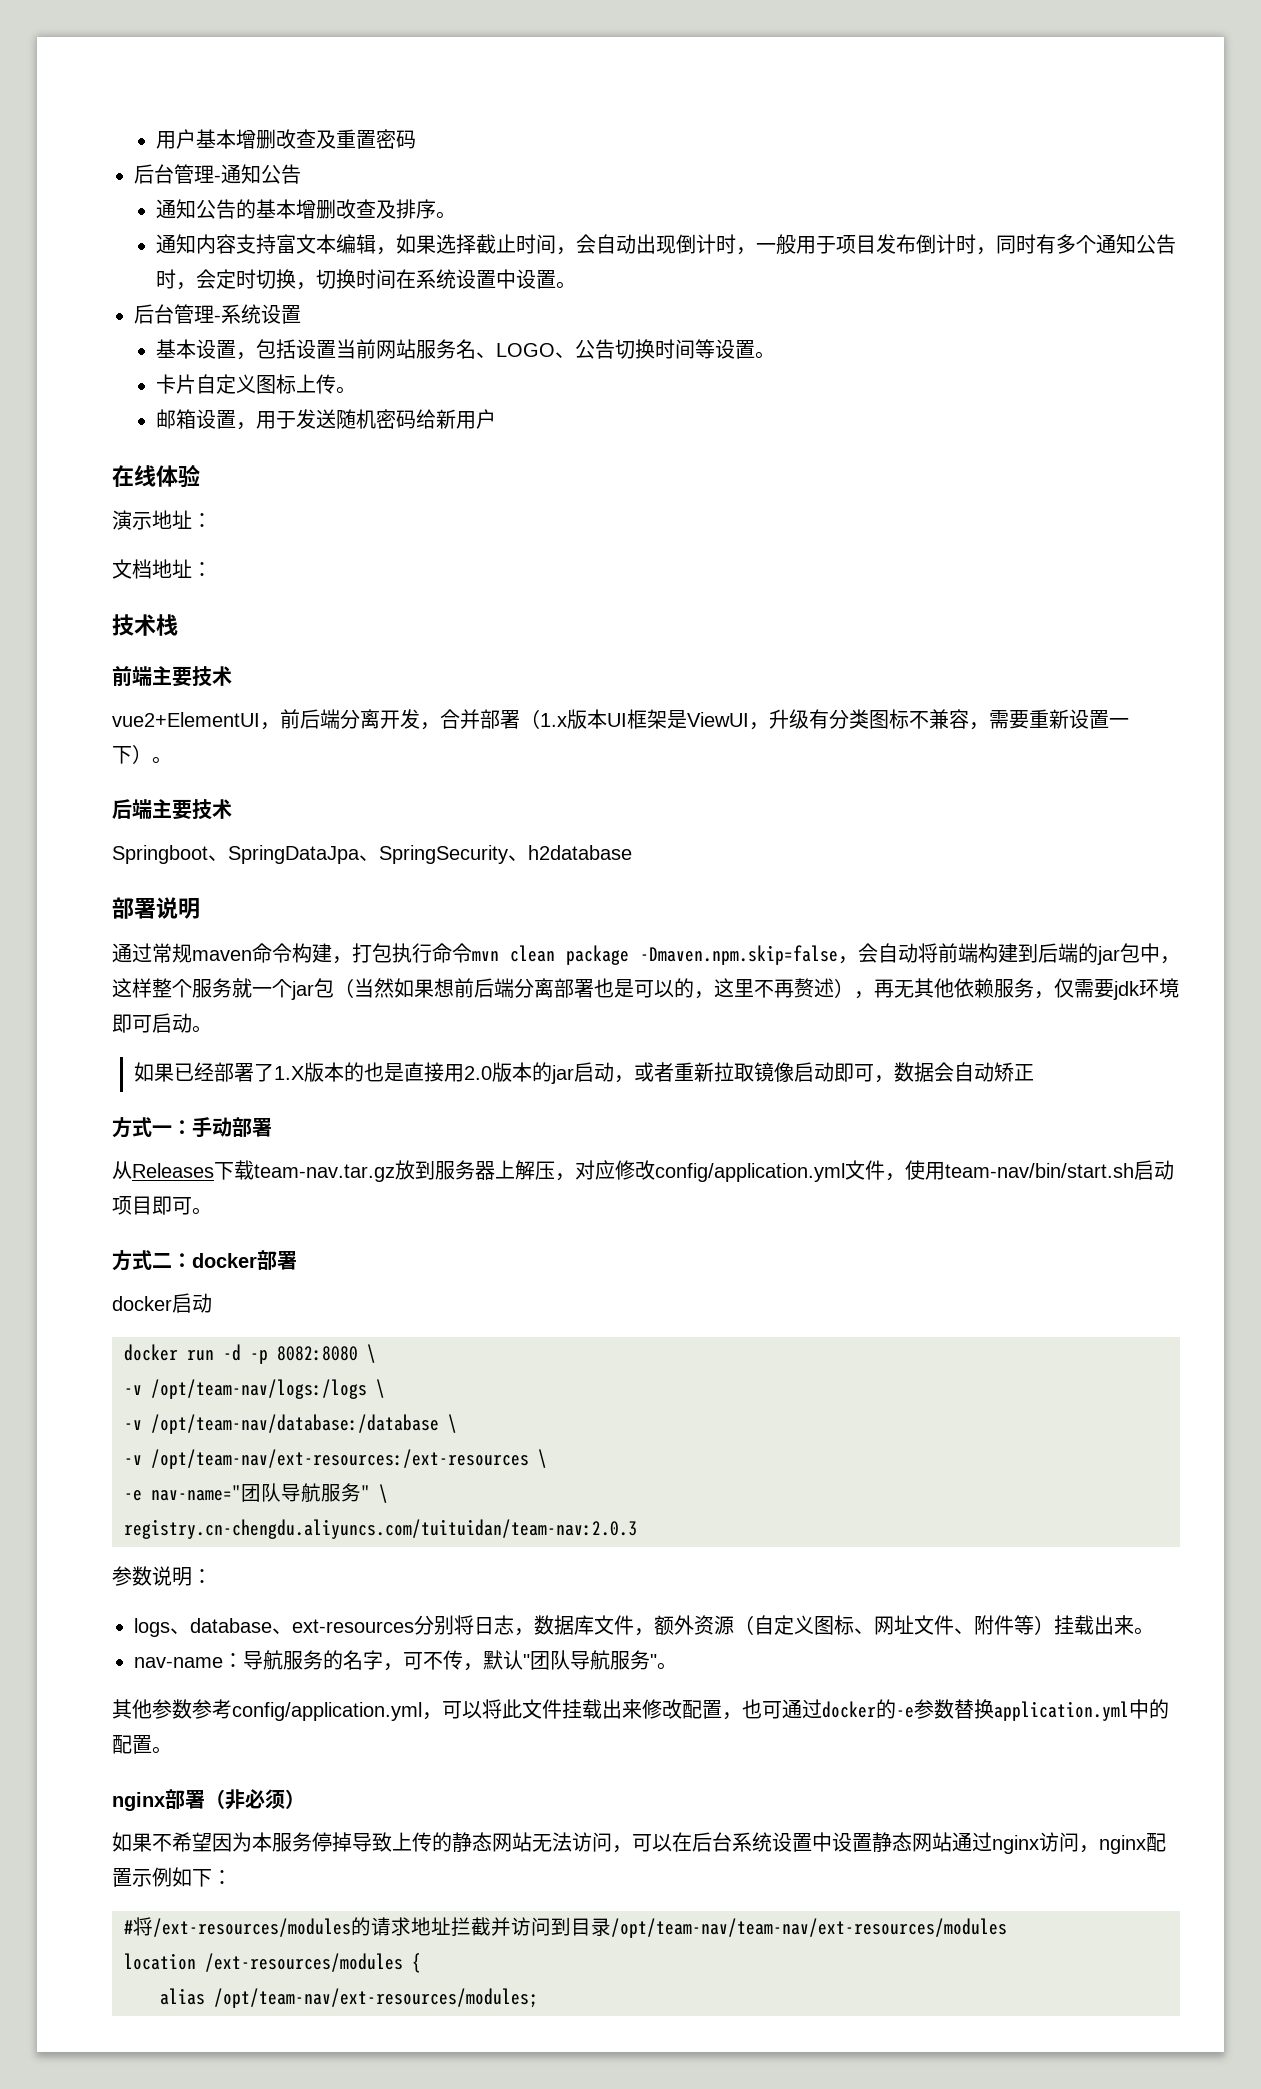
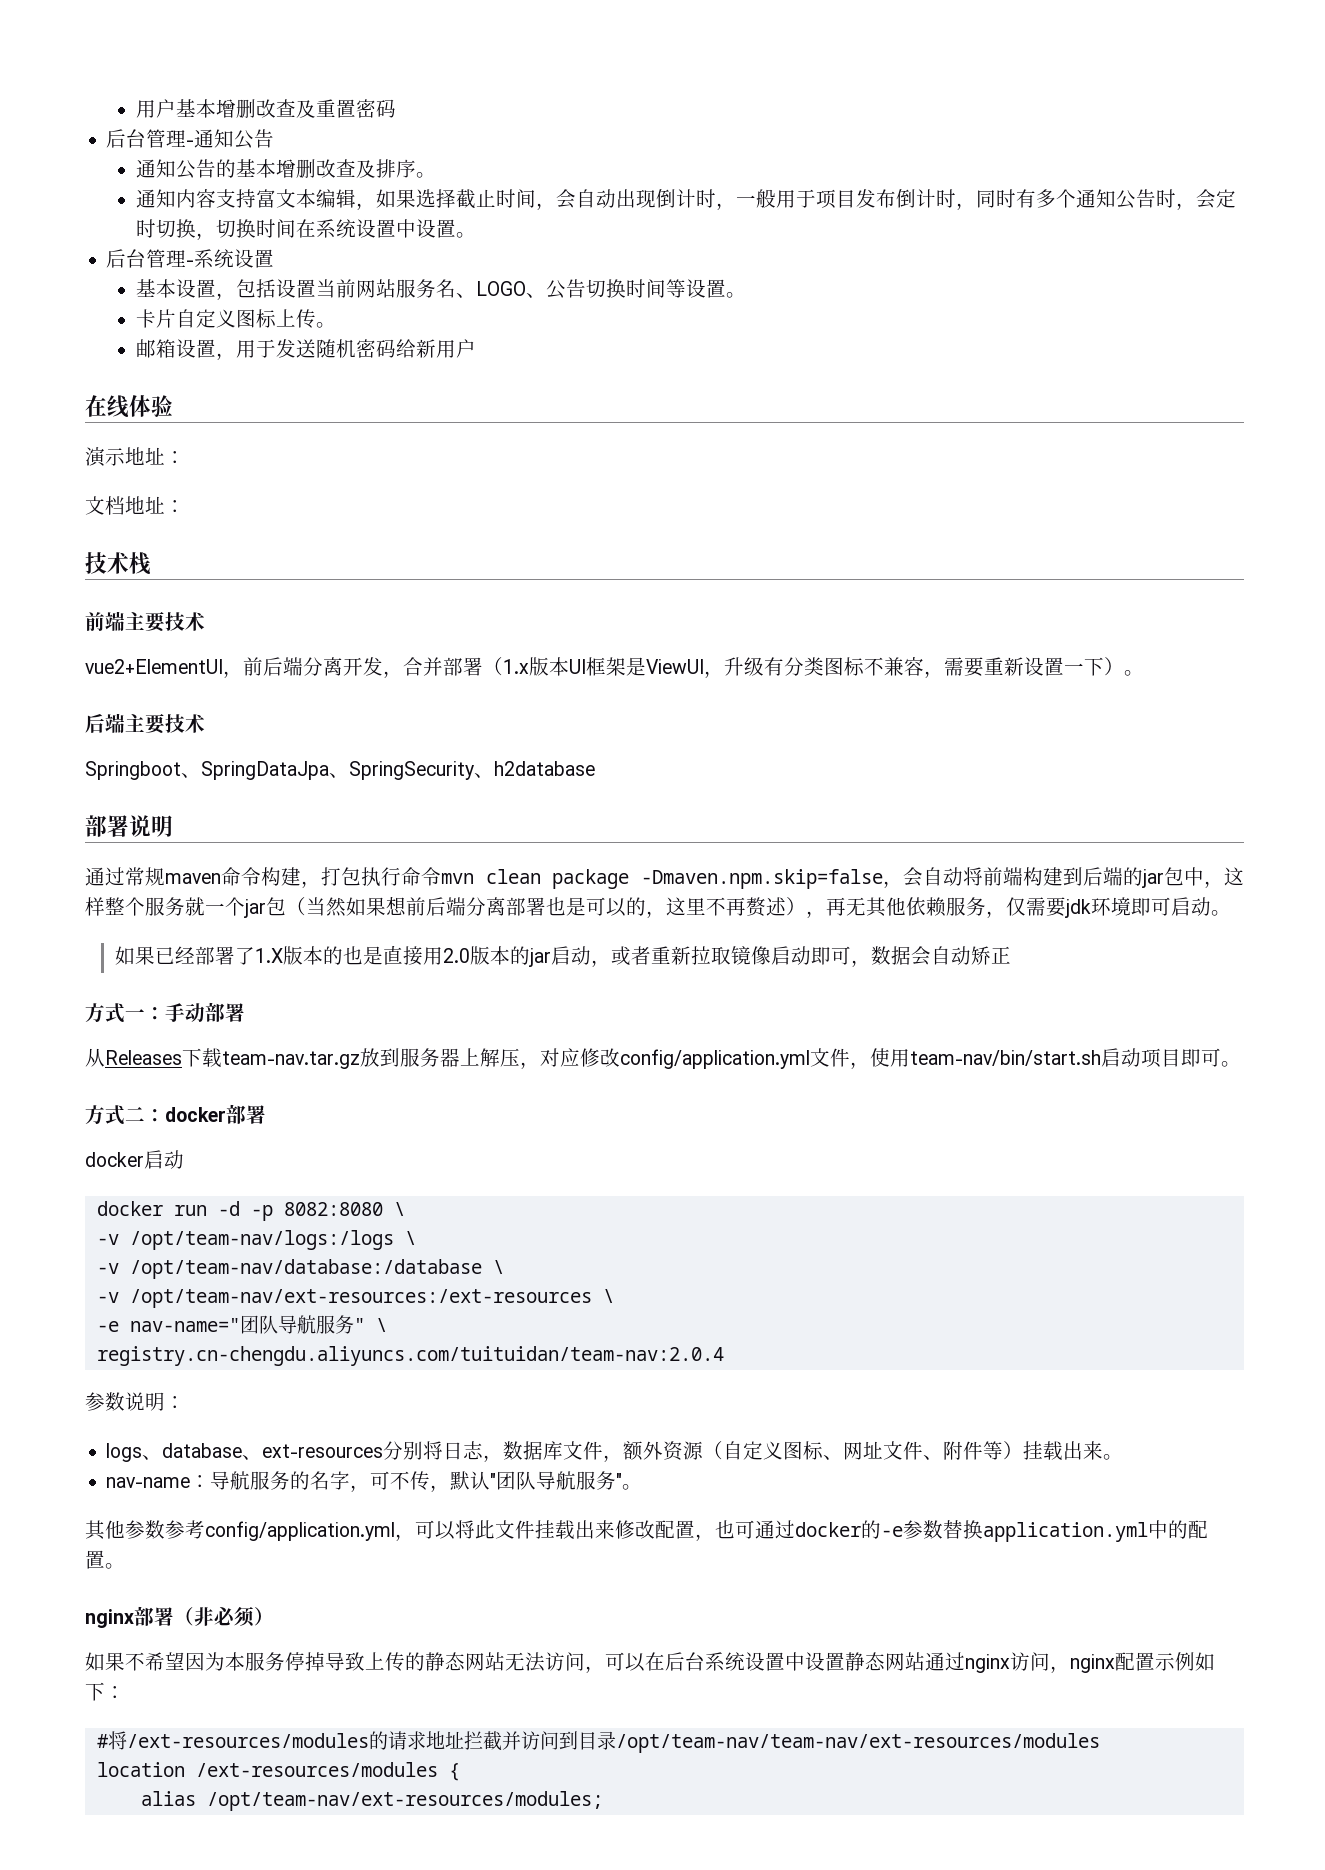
[124,1519,637,1539] registry.cn-chengdu.aliyuncs.com/tuituidan/team-nav:2.0.3 -> [96,1346,724,1366] registry.cn-chengdu.aliyuncs.com/tuituidan/team-nav:2.0.4

